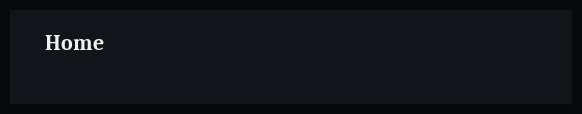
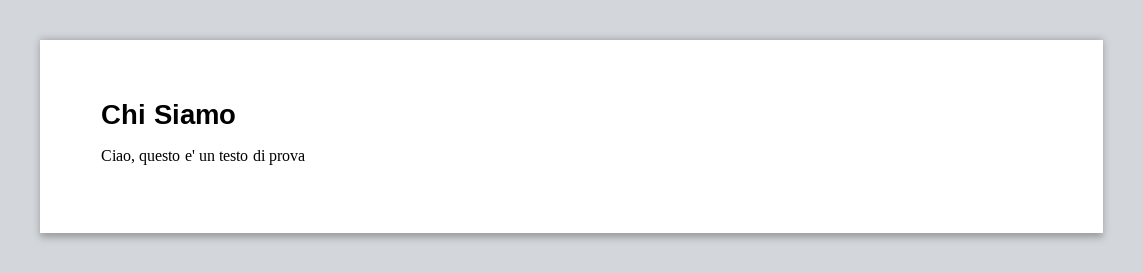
[45,35,104,50] Home -> [101,104,236,124] [101,150,305,165] Chi Siamo // Ciao, questo e' un testo di prova

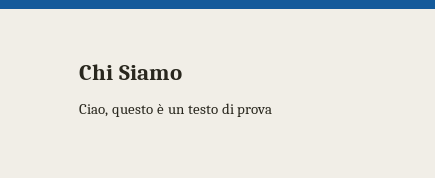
[184,150,195,161] e' -> [156,104,164,114] è

